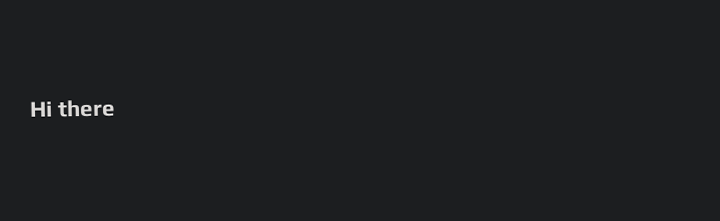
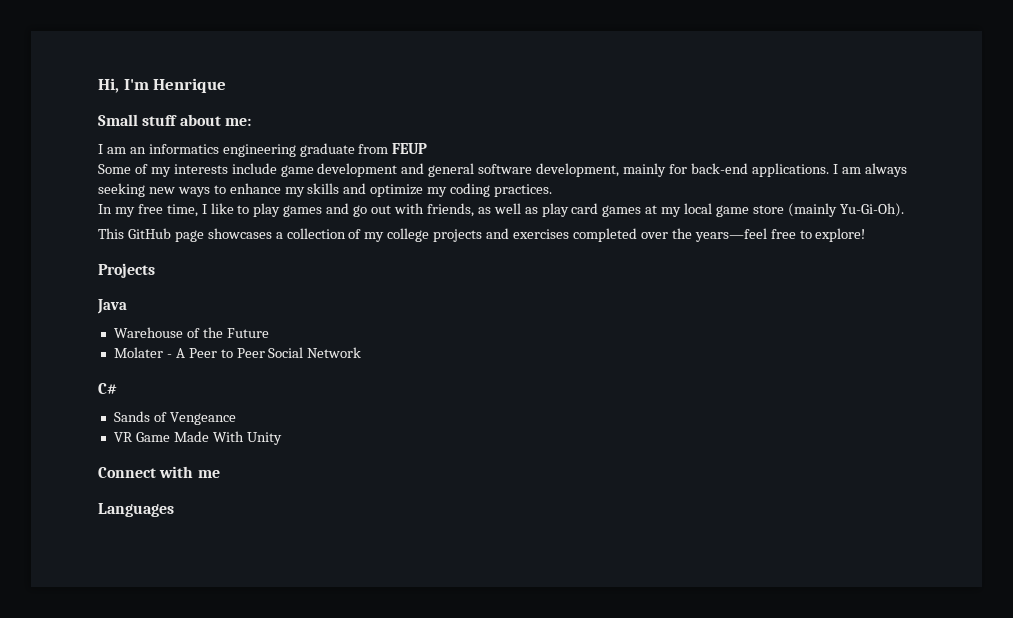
[29,99,117,118] Hi there -> [98,78,227,93] [98,114,251,126] [98,143,428,157] [98,163,907,177] [98,183,553,197] [98,203,904,217] [98,228,866,242] [98,263,155,278] [97,299,127,314] [113,327,269,338] [113,347,362,358] [98,383,117,394] [113,411,236,425] [113,431,282,445] [98,466,220,478] [98,503,174,517] Hi, I'm Henrique // Small stuff about me: // I am an informatics engineering graduate from FEUP // Some of my interests include game development and general software development, mainly for back-end applications. I am always seeking new ways to enhance my skills and optimize my coding practices. // In my free time, I like to play games and go out with friends, as well as play card games at my local game store (mainly Yu-Gi-Oh). // This GitHub page showcases a collection of my college projects and exercises completed over the years—feel free to explore! // Projects // Java // Warehouse of the Future // Molater - A Peer to Peer Social Network // C# // Sands of Vengeance // VR Game Made With Unity // Connect with me // Languages

